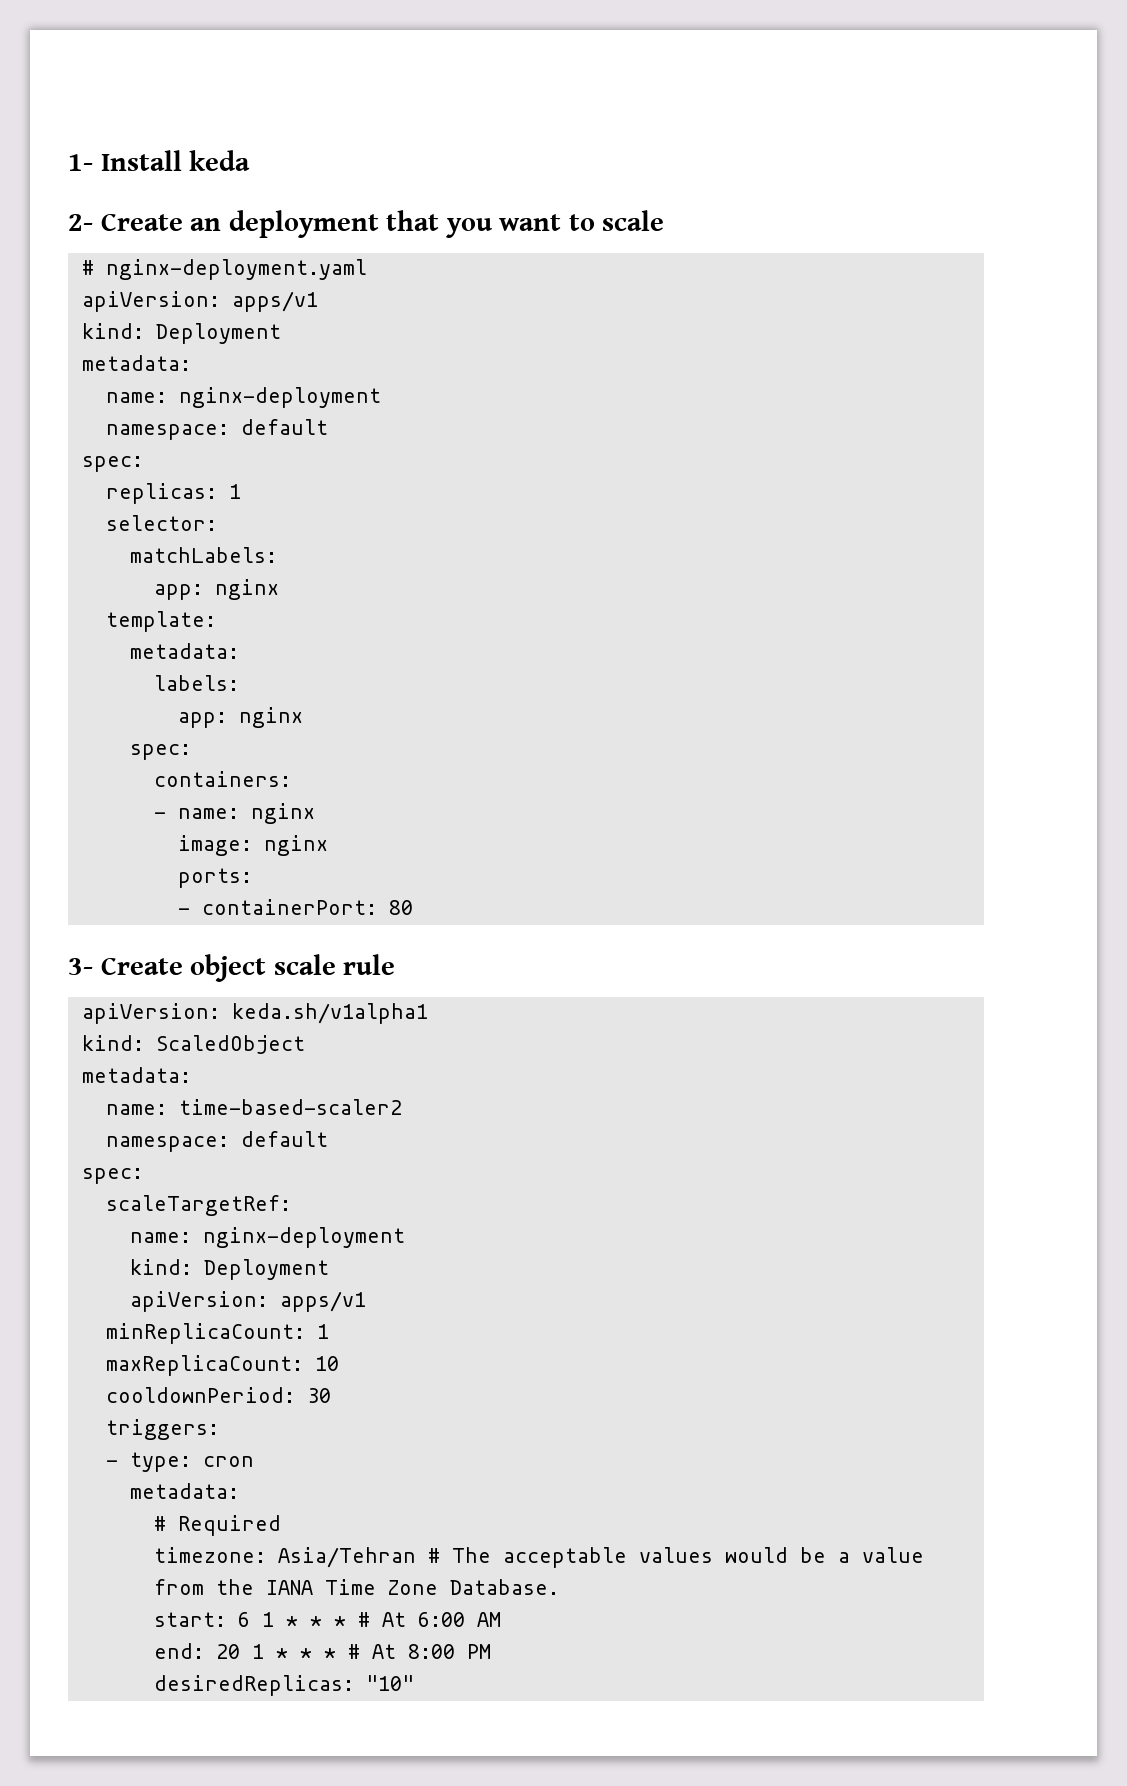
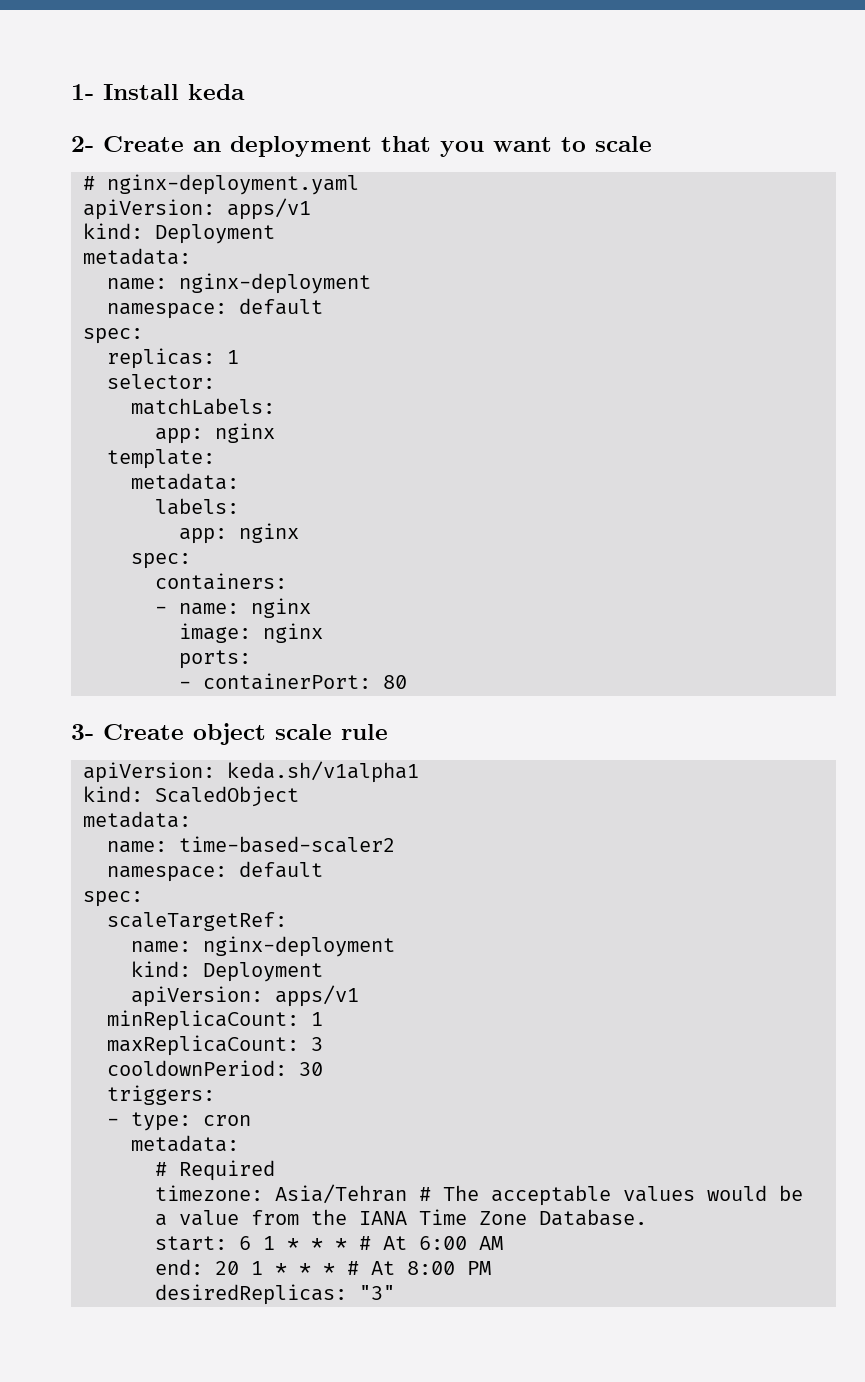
[315,1356,340,1371] 10 -> [311,1037,324,1051] 3
[366,1675,415,1691] "10" -> [359,1285,396,1300] "3"

